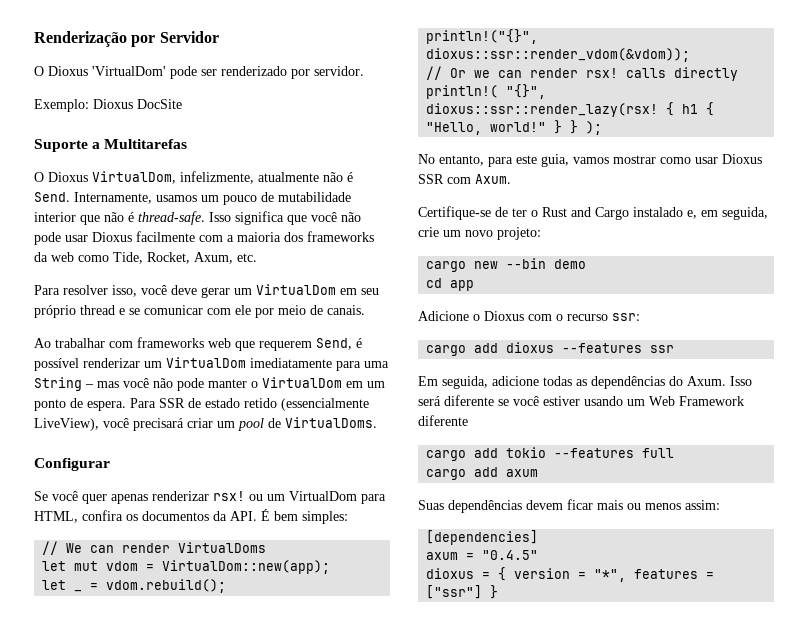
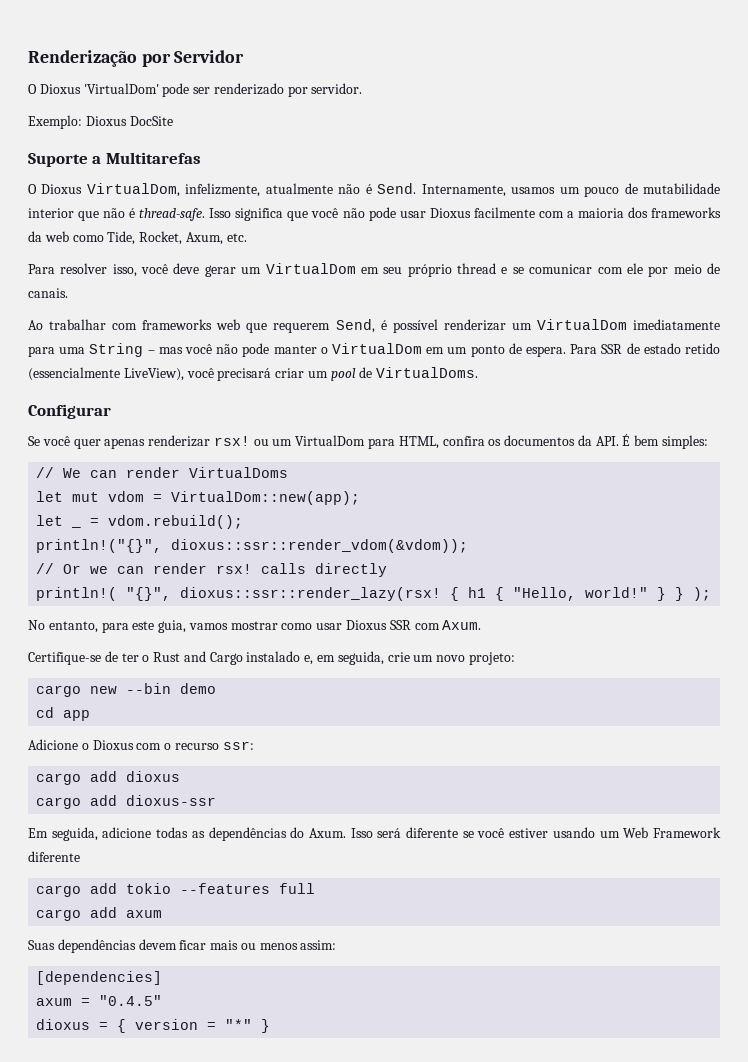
[562,343,675,353] --features ssr -> [36,795,217,809] // cargo add dioxus-ssr
[594,569,715,582] [426,585,483,599] "*", features = ["ssr"] -> [225,1019,253,1030] "*"

